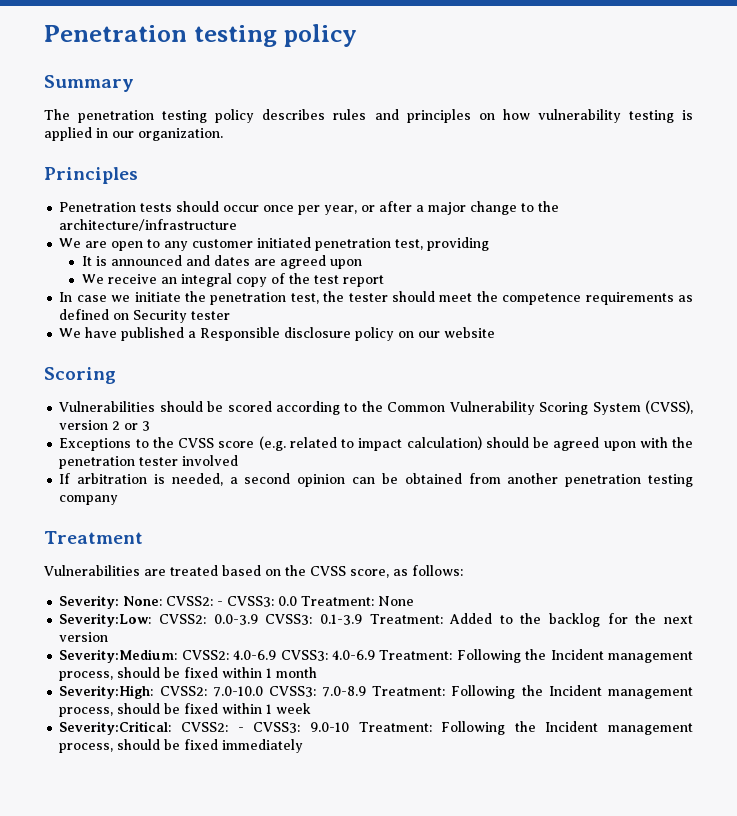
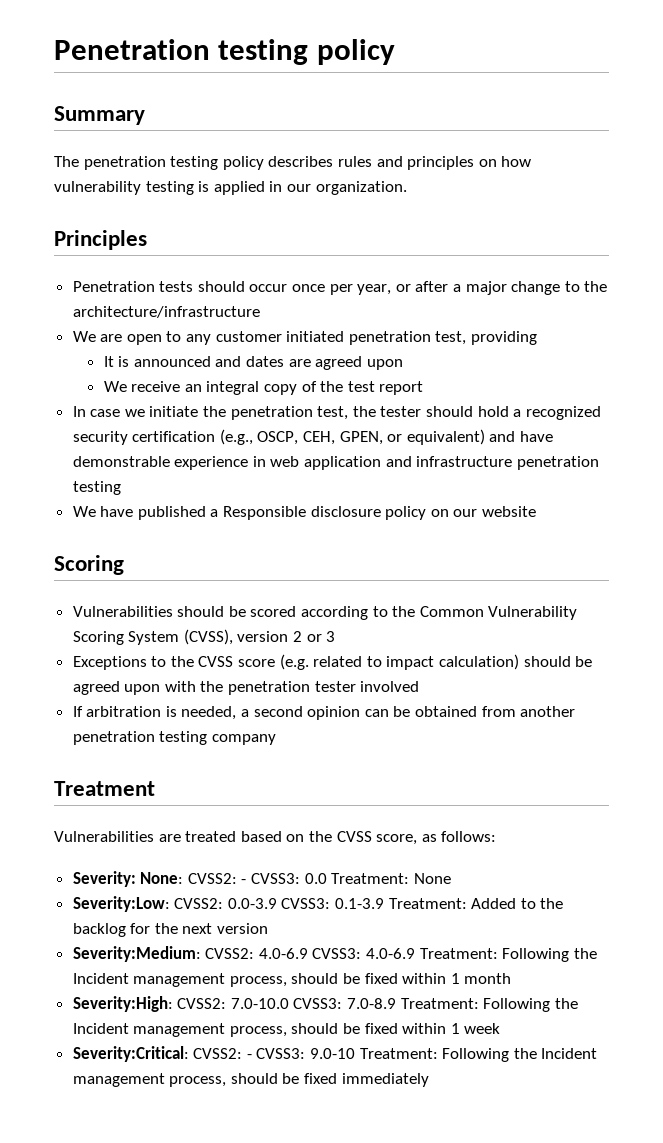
[439,291,693,305] [59,309,231,323] meet the competence requirements as defined on Security tester -> [477,406,601,420] [72,429,554,445] [72,456,599,470] [72,481,121,495] hold a recognized security certification (e.g., OSCP, CEH, GPEN, or equivalent) and have demonstrable experience in web application and infrastructure penetration testing

